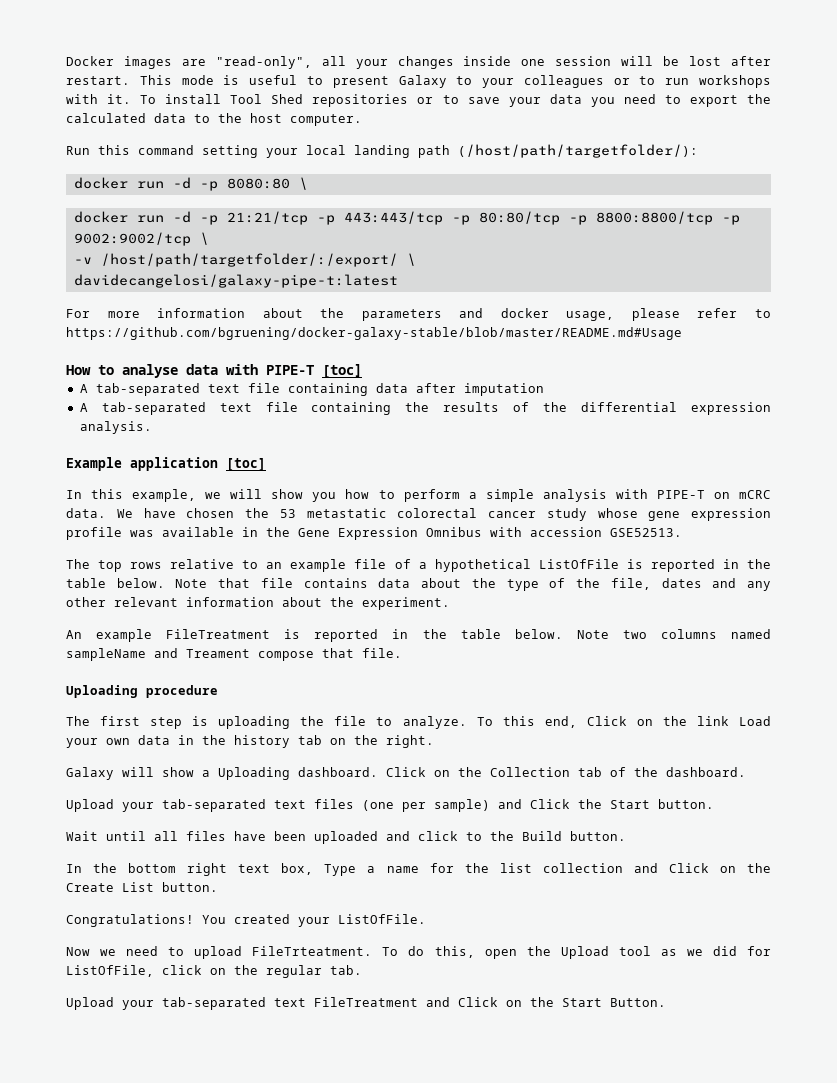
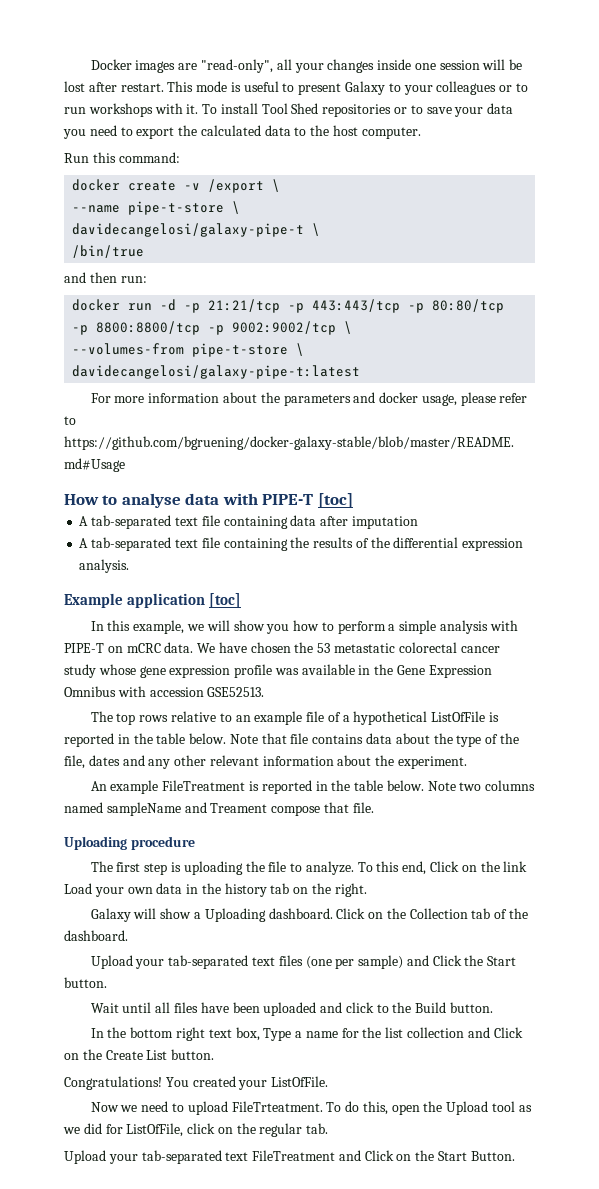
[138,144,698,158] [73,177,308,191] command setting your local landing path (/host/path/targetfolder/): // docker run -d -p 8080:80 \ -> [118,152,180,163] [72,179,281,193] [72,201,241,215] [72,223,321,237] [72,245,145,258] [64,272,147,283] command: // docker create -v /export \ // --name pipe-t-store \ // davidecangelosi/galaxy-pipe-t \ // /bin/true // and then run:
[73,253,398,267] -v /host/path/targetfolder/:/export/ -> [72,343,289,357] --volumes-from pipe-t-store

